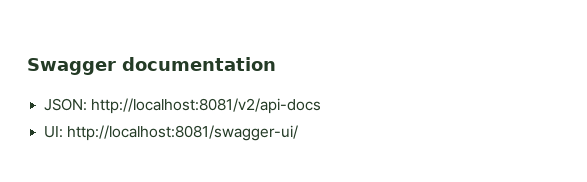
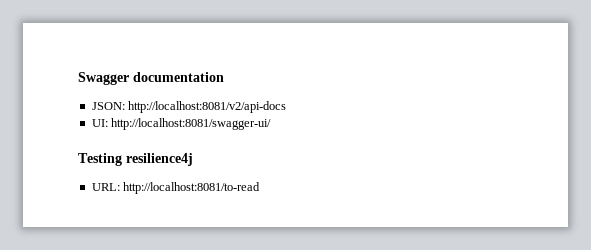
(299, 133) none -> [78,153,193,166] [91,182,261,194] // Testing resilience4j // URL: http://localhost:8081/to-read

